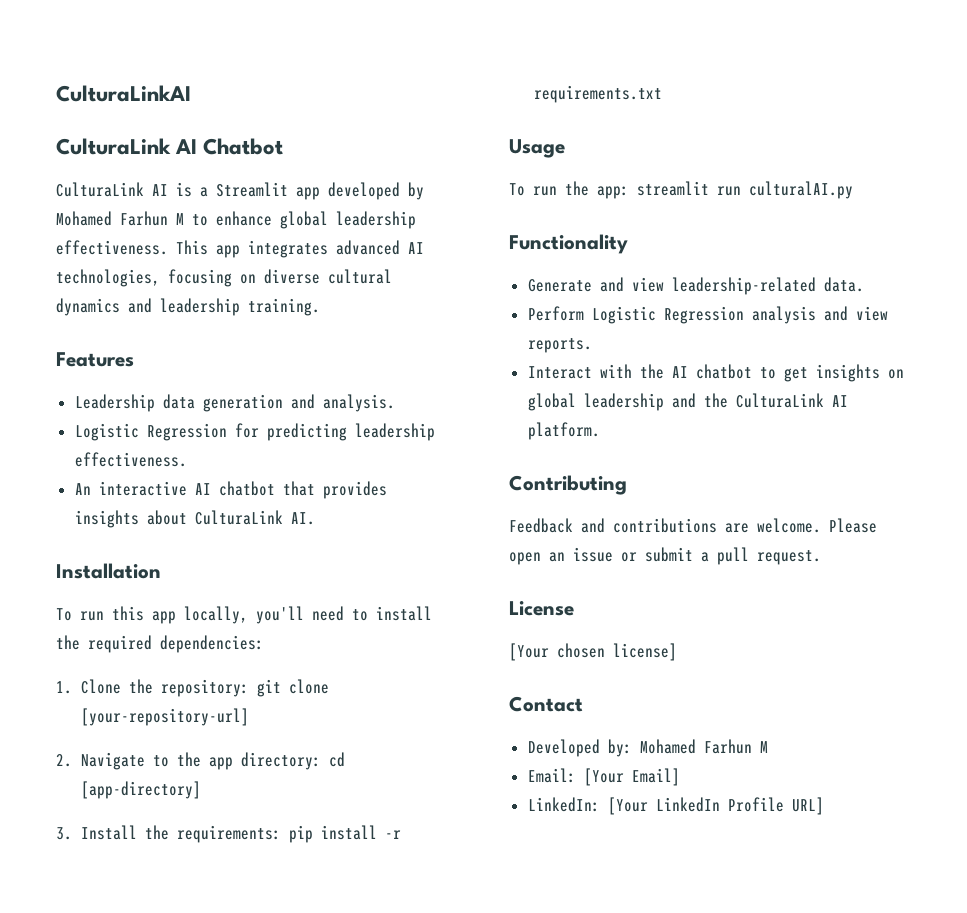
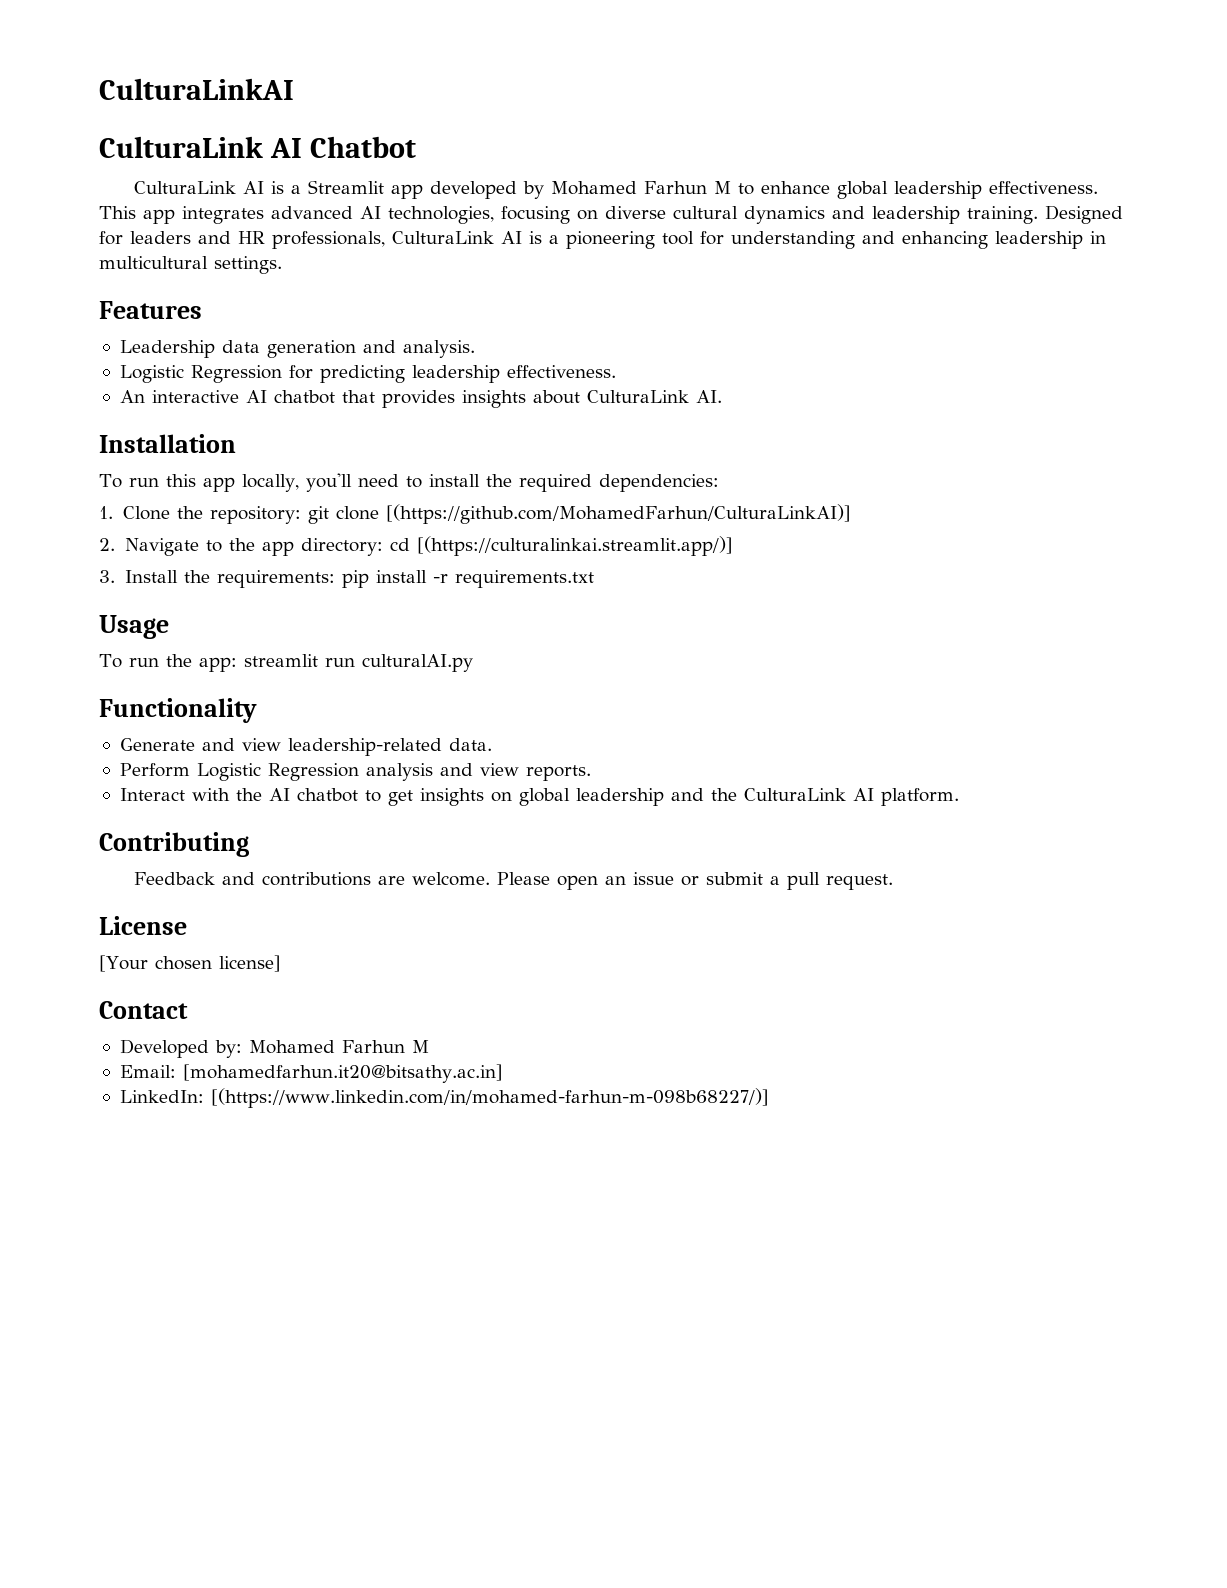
(320, 307) none -> [1045,205,1123,224] [99,231,1106,249] [99,256,282,274] Designed for leaders and HR professionals, CulturaLink AI is a pioneering tool for understanding and enhancing leadership in multicultural settings.
[80,708,249,726] [your-repository-url] -> [385,504,851,524] [(https://github.com/MohamedFarhun/CulturaLinkAI)]
[80,781,201,799] [app-directory] -> [416,536,733,556] [(https://culturalinkai.streamlit.app/)]
[583,768,680,786] [Your Email] -> [182,1064,503,1083] [mohamedfarhun.it20@bitsathy.ac.in]
[607,797,824,815] [Your LinkedIn Profile URL] -> [210,1088,769,1108] [(https://www.linkedin.com/in/mohamed-farhun-m-098b68227/)]

